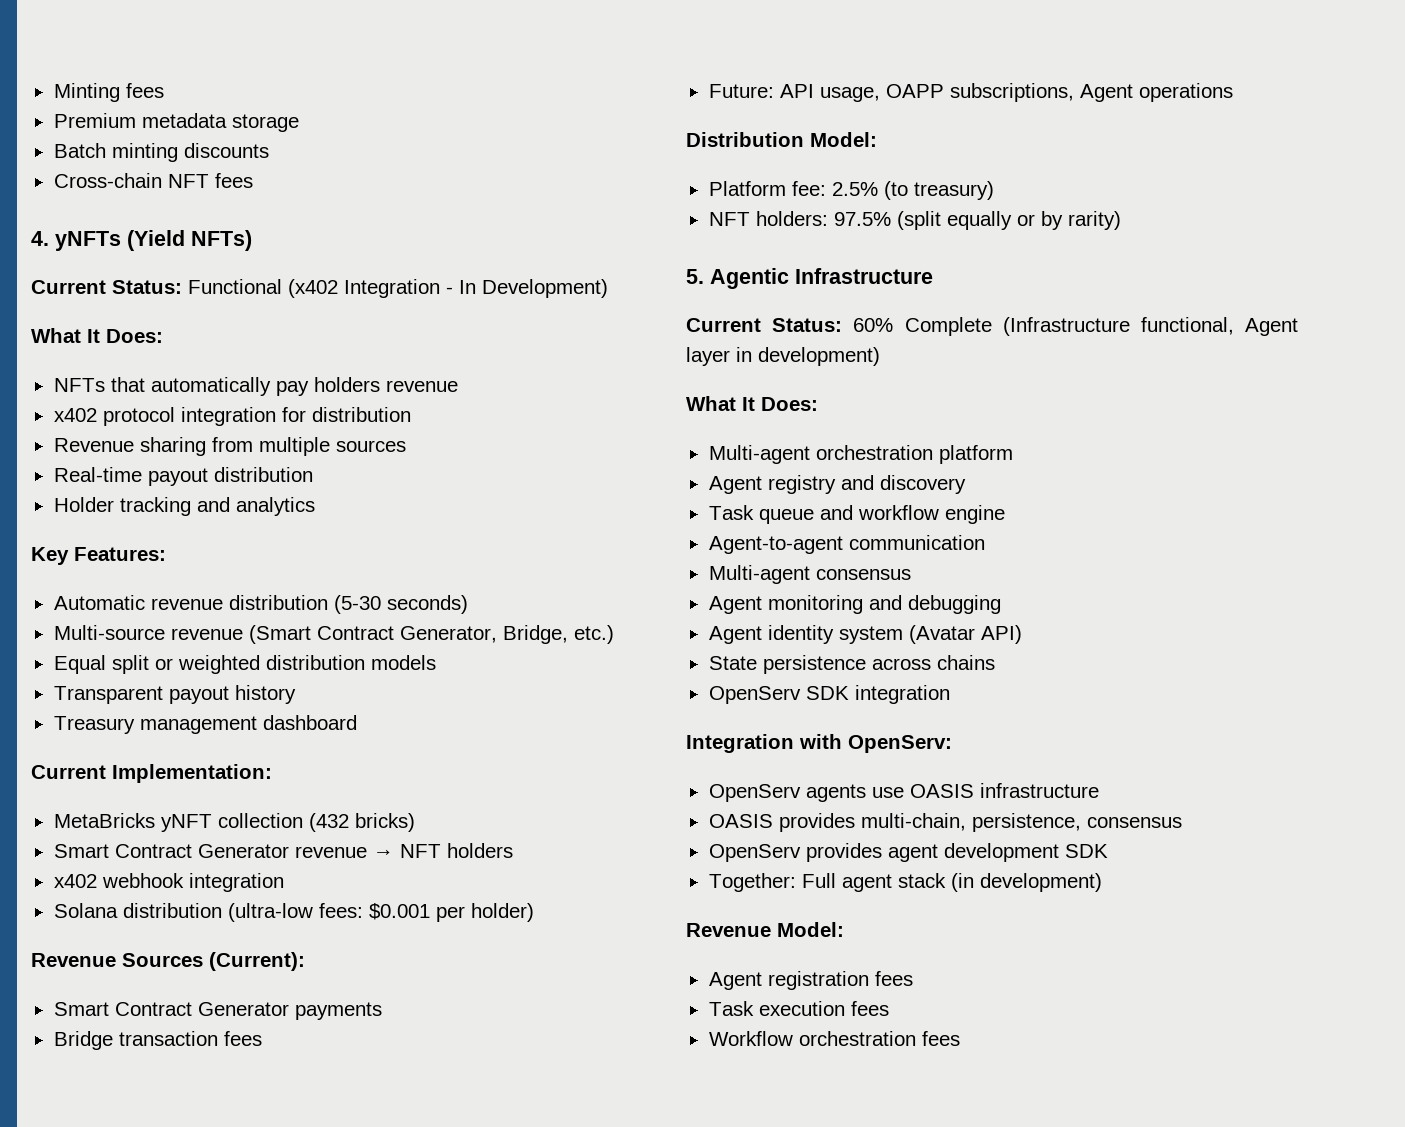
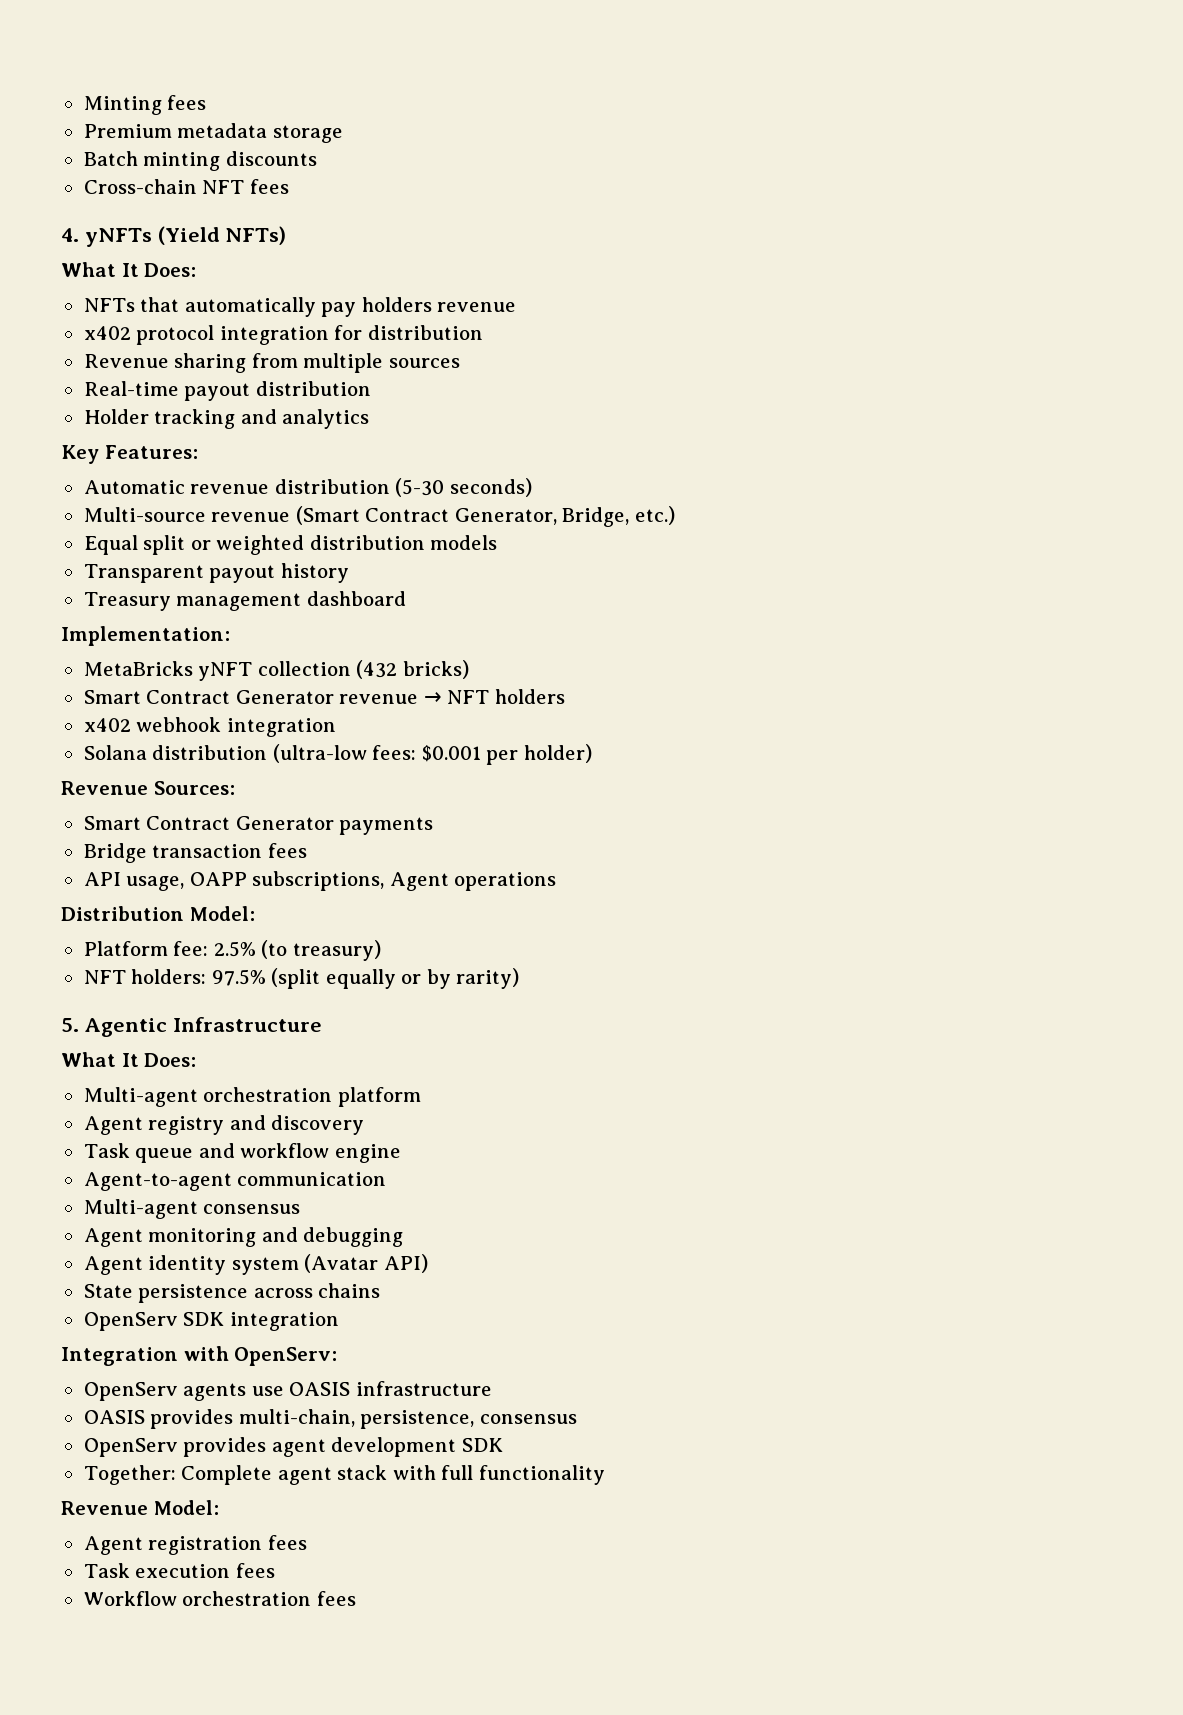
[31,279,608,298] // Current Status: Functional (x402 Integration - In Development) -> (287, 235) none
[31,765,106,779] Current -> (406, 598) none
[122,952,305,971] Sources (Current): -> [153,781,235,795] Sources:
[708,84,774,98] Future: -> (307, 850) none
[686,317,1298,336] [686,347,880,366] // Current Status: 60% Complete (Infrastructure functional, Agent layer in development) -> (322, 1024) none
[801,873,836,888] Full -> [181,1465,273,1485] Complete
[950,873,1102,892] (in development) -> [392,1465,605,1485] with full functionality

